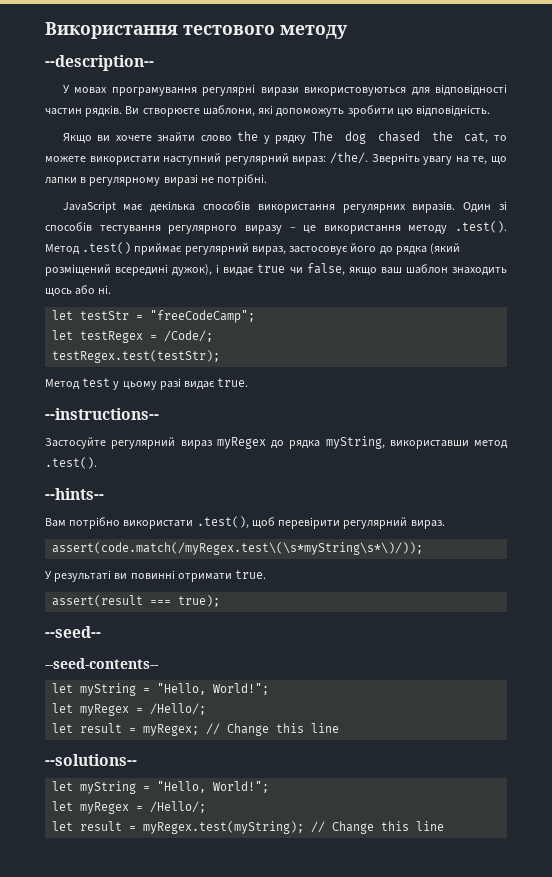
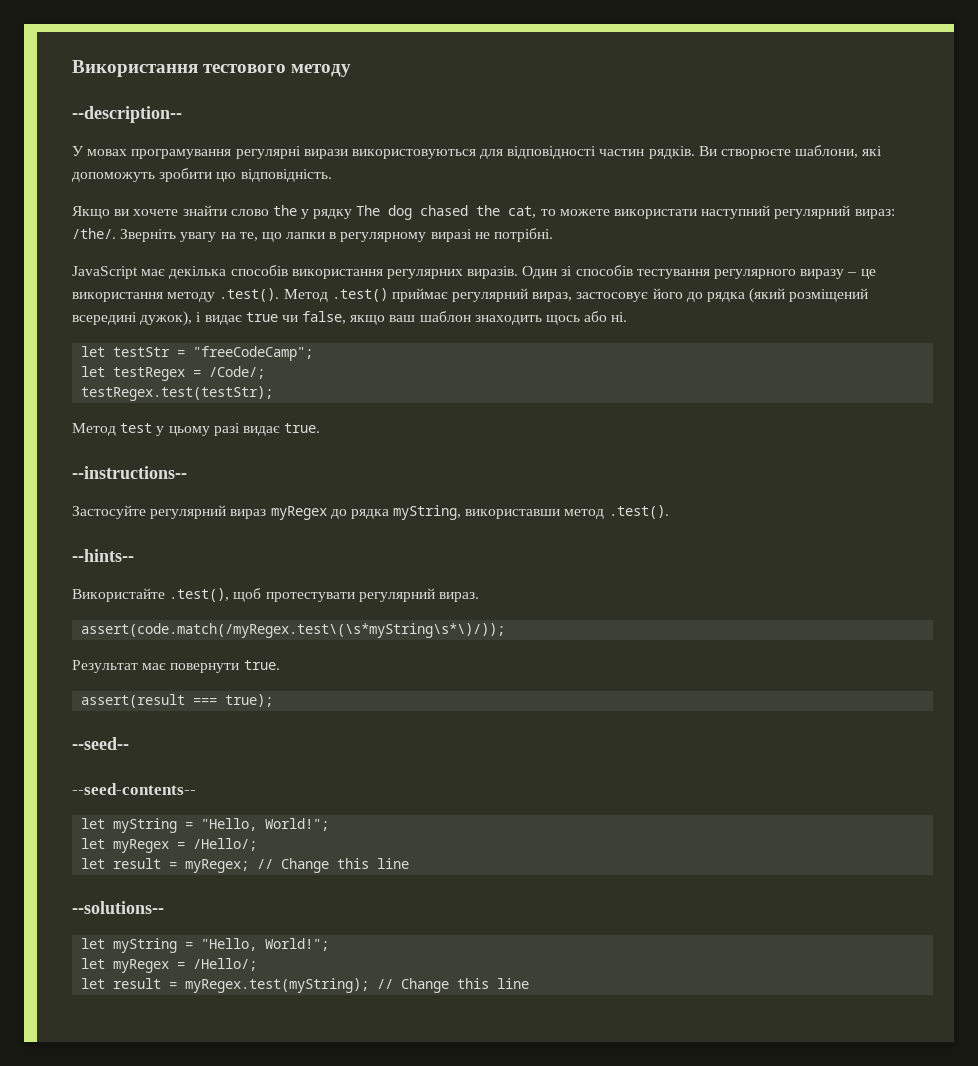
[45,517,194,529] Вам потрібно використати -> [72,588,165,602] Використайте
[278,517,341,529] перевірити -> [265,592,355,602] протестувати
[45,570,232,582] У результаті ви повинні отримати -> [72,660,240,673] Результат має повернути

